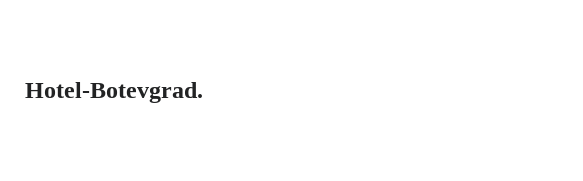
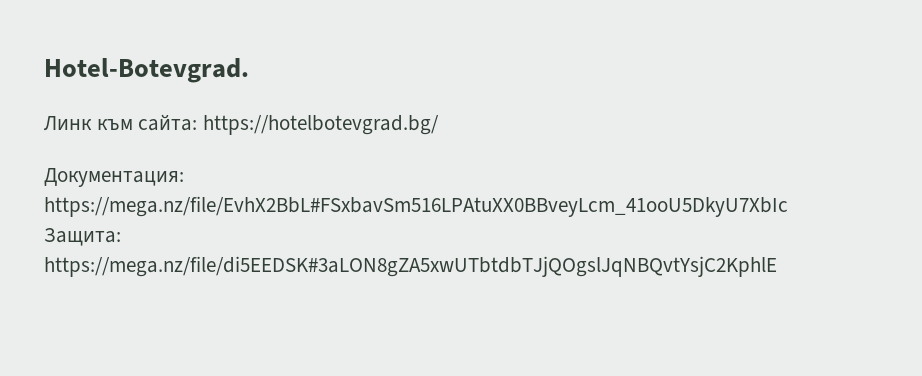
(203, 92) none -> [44,114,440,135] [44,168,184,187] [44,196,788,217] [44,228,121,246] [44,256,777,277] // Линк към сайта: https://hotelbotevgrad.bg/ // Документация: https://mega.nz/file/EvhX2BbL#FSxbavSm516LPAtuXX0BBveyLcm_41ooU5DkyU7XbIc Защита: https://mega.nz/file/di5EEDSK#3aLON8gZA5xwUTbtdbTJjQOgslJqNBQvtYsjC2KphlE

